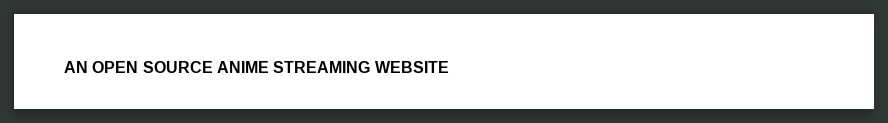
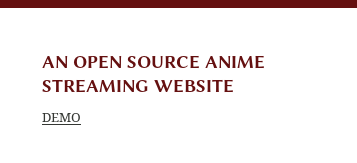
(449, 67) none -> [42,113,81,122] // DEMO

